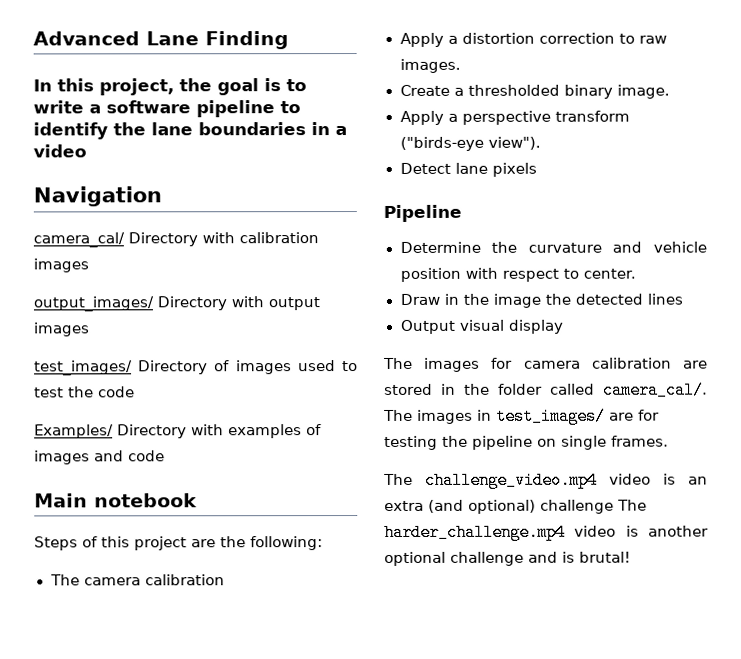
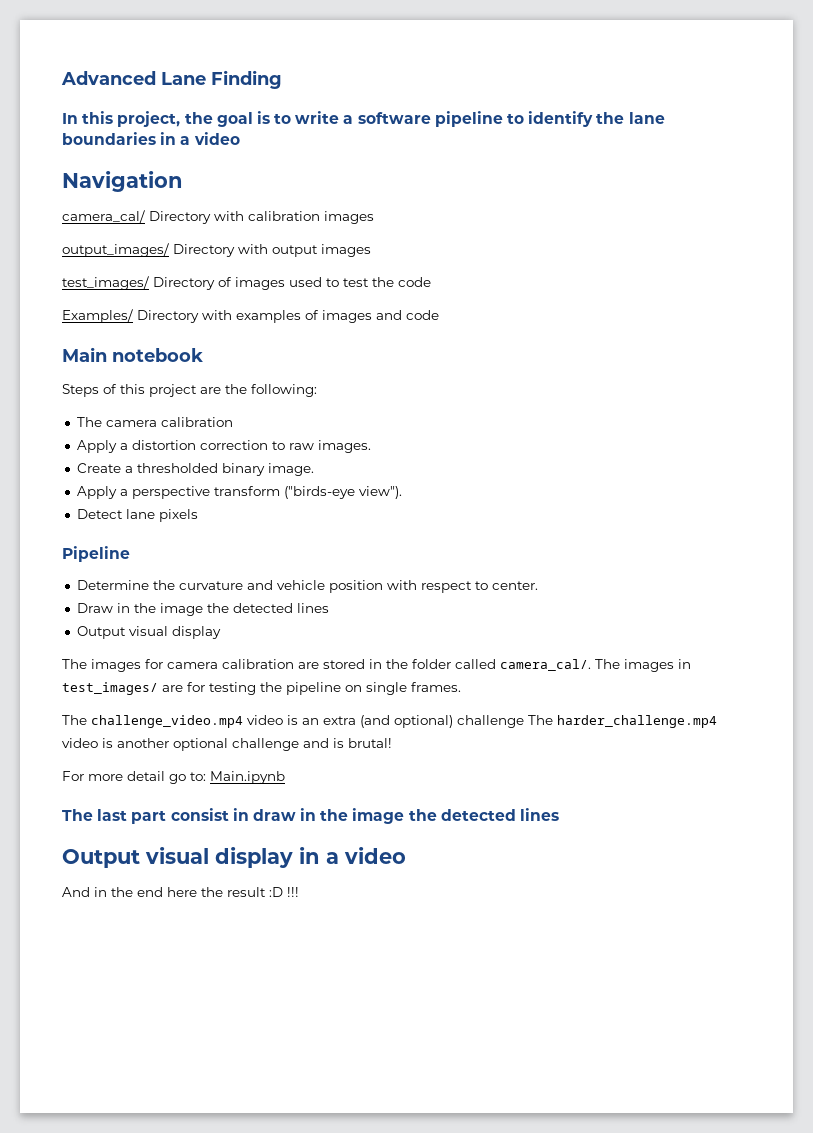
(631, 557) none -> [62,771,285,784] [62,808,560,824] [62,847,406,868] [62,887,299,897] // For more detail go to: Main.ipynb // The last part consist in draw in the image the detected lines // Output visual display in a video // And in the end here the result :D !!!

